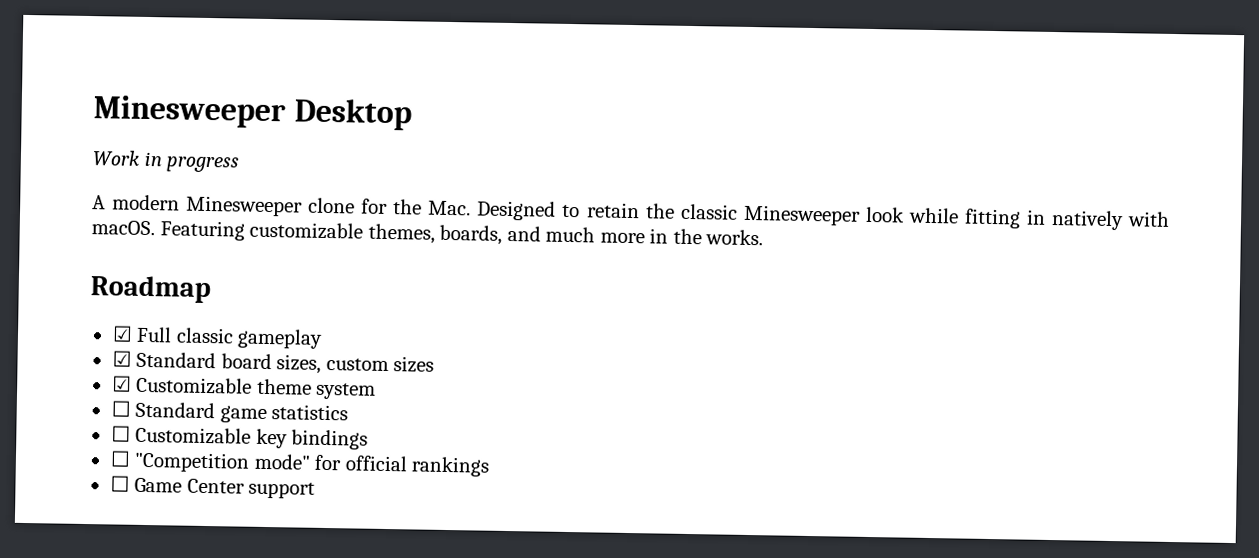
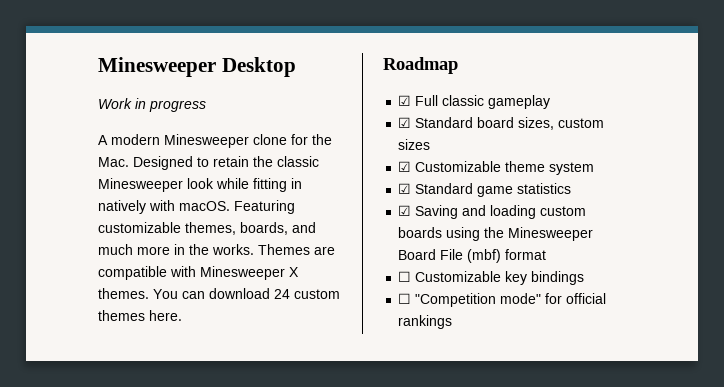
(764, 237) none -> [258,244,335,255] [98,266,299,280] [98,288,340,299] [98,310,182,321] Themes are compatible with Minesweeper X themes. You can download 24 custom themes here.
[110,400,131,417] ☐ -> [398,183,412,194] ☑
(349, 412) none -> [398,205,587,219] [398,227,594,241] [398,249,547,263] // ☑ Saving and loading custom boards using the Minesweeper Board File (mbf) format
[109,475,316,499] // ☐ Game Center support -> (453, 322) none

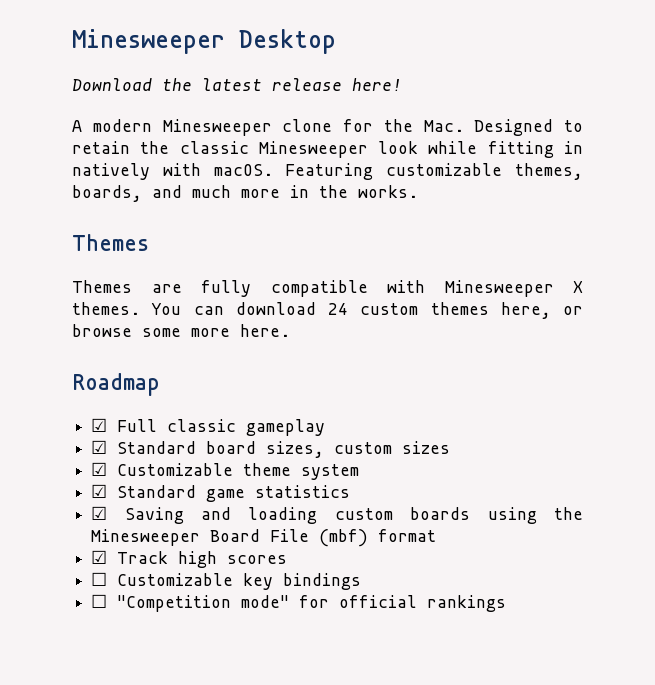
[98,98,206,112] Work in progress -> [72,78,402,91] Download the latest release here!
(254, 249) none -> [72,234,149,251] // Themes //
(335, 250) none -> [201,280,251,297] fully
(145, 315) none -> [500,302,583,319] [72,324,230,337] here, or browse some more
(547, 254) none -> [91,550,288,568] // ☑ Track high scores

